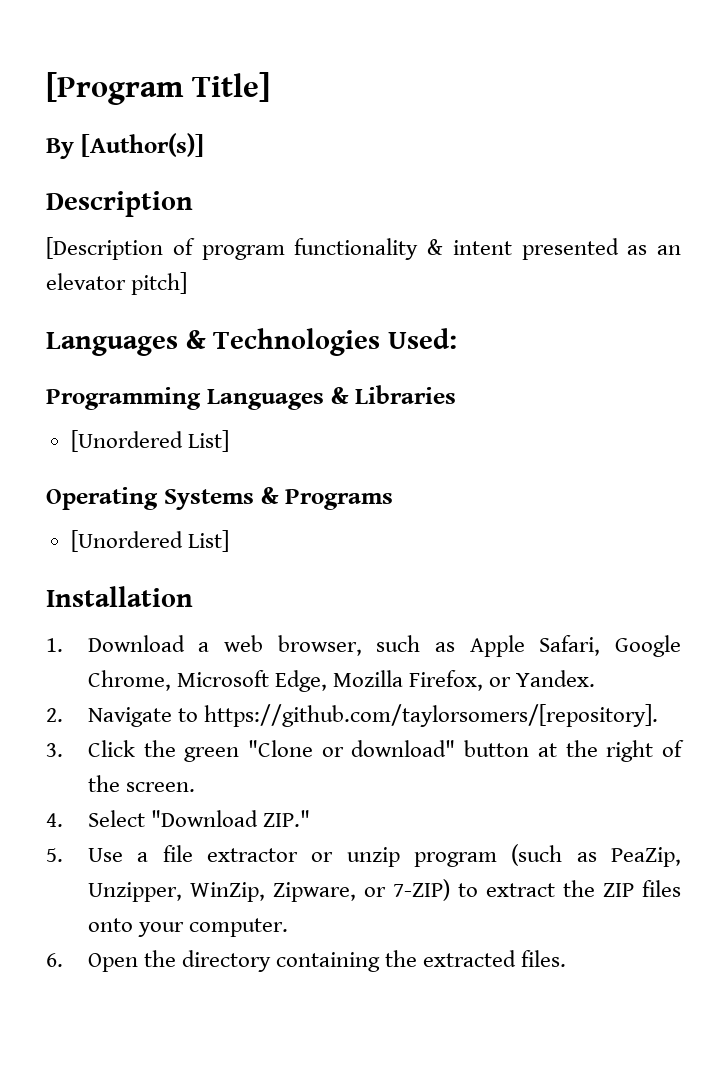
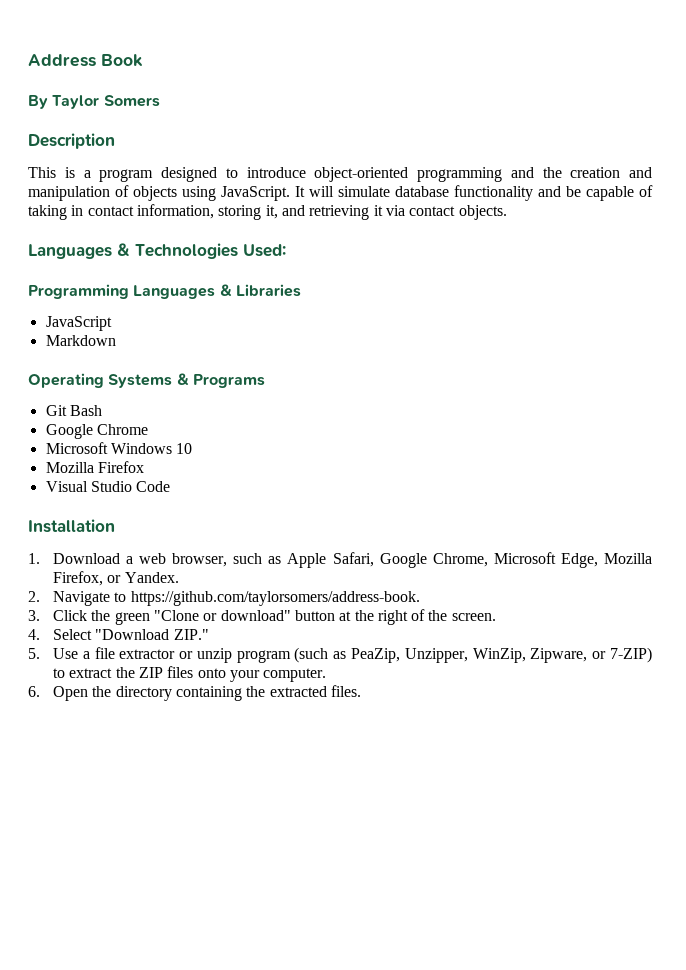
[46,72,270,105] [Program Title] -> [28,54,143,67] Address Book
[80,133,204,157] [Author(s)] -> [52,95,160,109] Taylor Somers
[46,237,681,260] [46,272,188,295] [Description of program functionality & intent presented as an elevator pitch] -> [28,167,652,182] [28,185,653,201] [28,204,507,220] This is a program designed to introduce object-oriented programming and the creation and manipulation of objects using JavaScript. It will simulate database functionality and be capable of taking in contact information, storing it, and retrieving it via contact objects.
[70,430,229,452] [Unordered List] -> [45,316,112,331] [45,335,116,346] JavaScript // Markdown
[70,530,229,552] [Unordered List] -> [45,405,102,416] [45,424,148,439] [45,442,193,454] [45,461,144,473] [45,481,171,492] Git Bash // Google Chrome // Microsoft Windows 10 // Mozilla Firefox // Visual Studio Code
[203,704,658,727] https://github.com/taylorsomers/[repository]. -> [130,591,420,606] https://github.com/taylorsomers/address-book.

